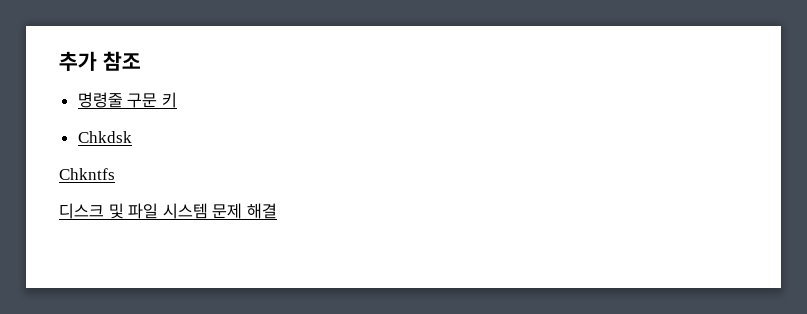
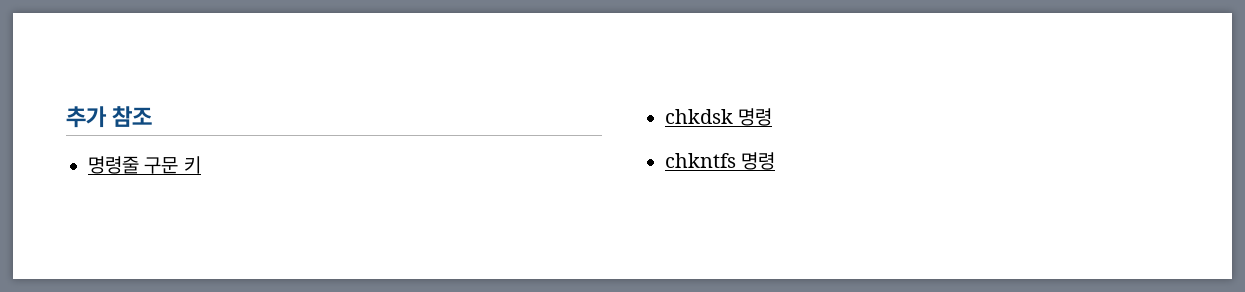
[77,131,132,143] [59,168,115,180] [59,203,277,219] Chkdsk // Chkntfs // 디스크 및 파일 시스템 문제 해결 -> [665,108,773,126] [665,152,776,170] chkdsk 명령 // chkntfs 명령

